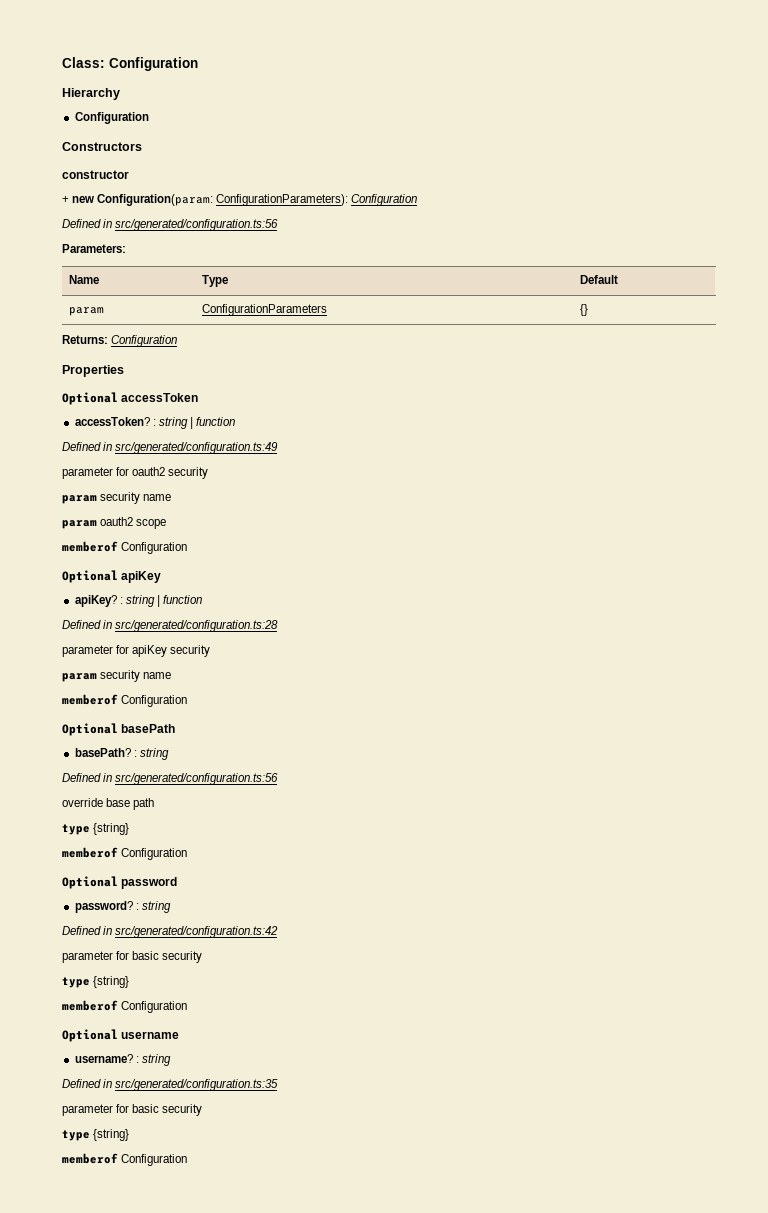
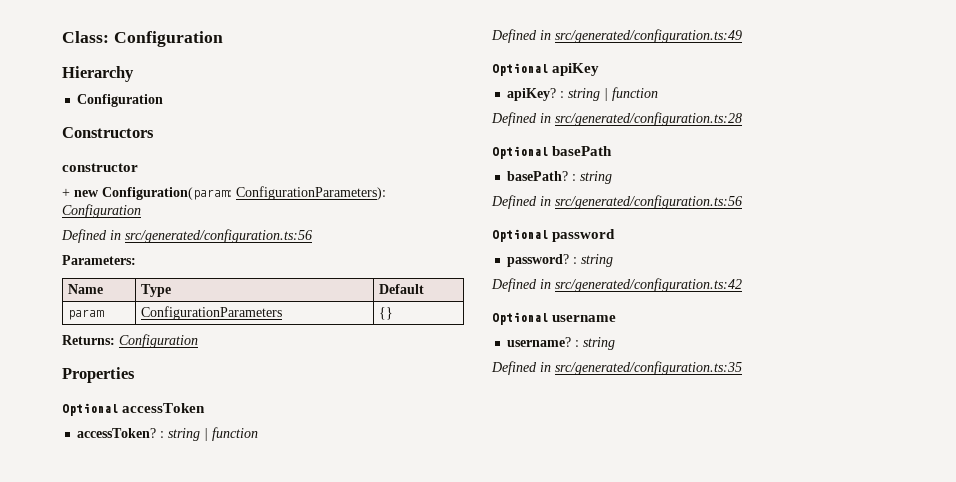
[62,467,209,479] [62,492,172,504] [62,517,167,529] [62,541,188,554] // parameter for oauth2 security // param security name // param oauth2 scope // memberof Configuration -> (742, 36) none
[62,645,211,657] [62,670,172,682] [62,694,188,707] // parameter for apiKey security // param security name // memberof Configuration -> (742, 119) none
[62,798,155,810] [62,823,130,835] [62,847,188,860] // override base path // type {string} // memberof Configuration -> (742, 202) none
[62,951,203,963] [62,976,130,988] [62,1000,188,1013] // parameter for basic security // type {string} // memberof Configuration -> (742, 285) none
[62,1104,203,1116] [62,1129,130,1141] [62,1153,188,1166] // parameter for basic security // type {string} // memberof Configuration -> (742, 368) none

